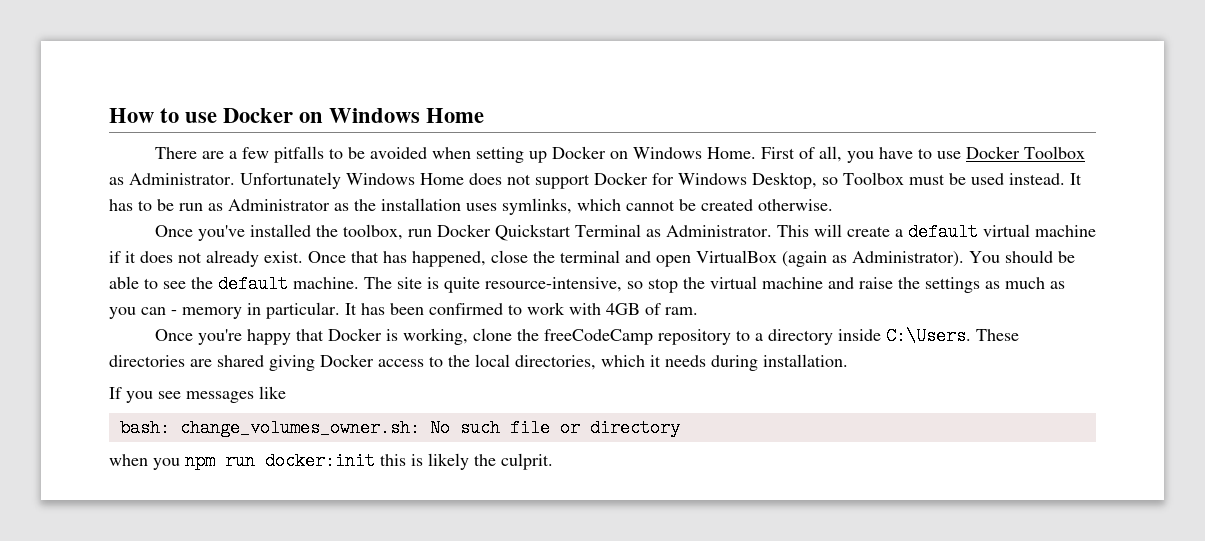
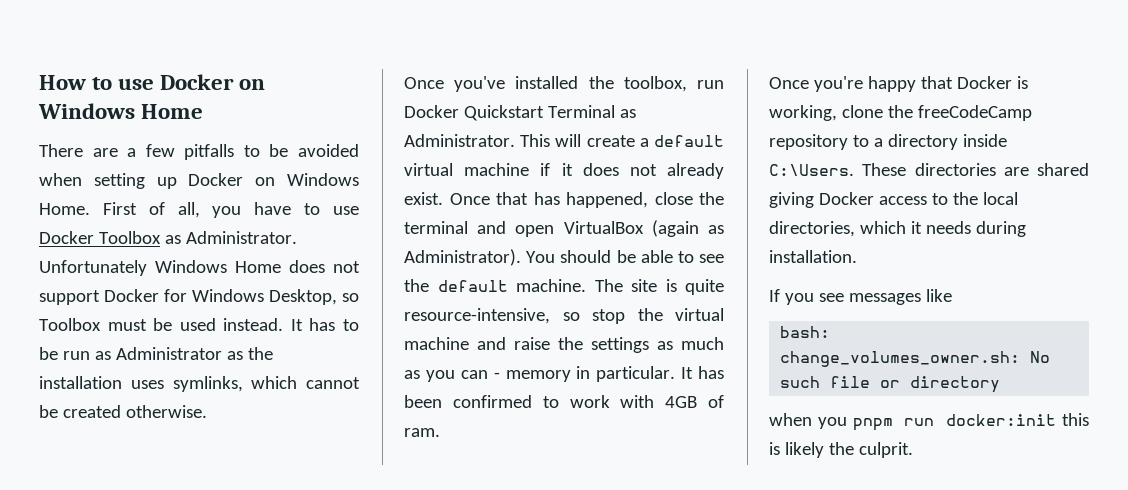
[185,452,215,470] npm -> [852,418,893,431] pnpm

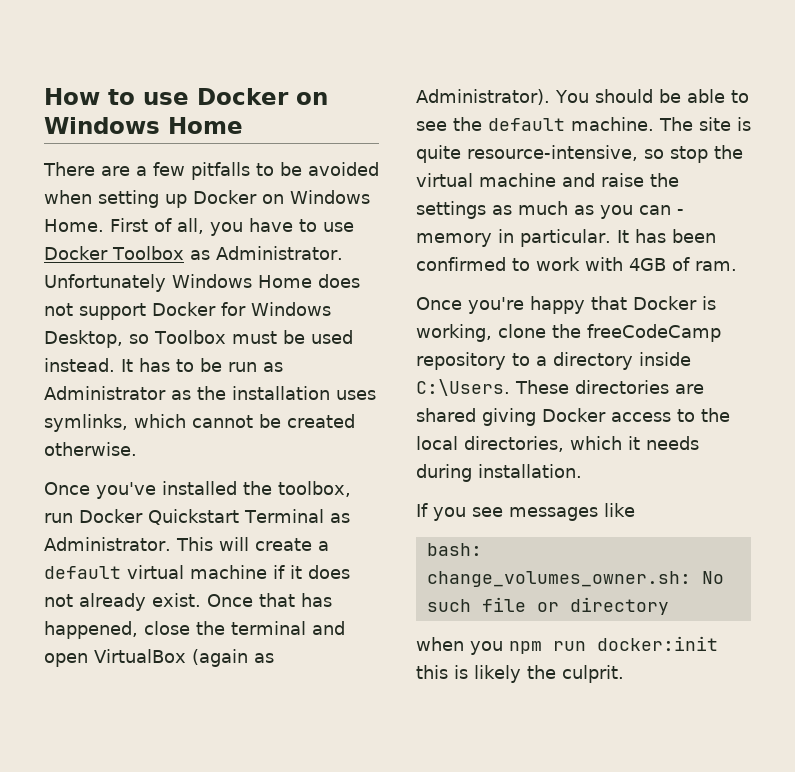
[852,418,893,431] pnpm -> [509,641,542,654] npm

